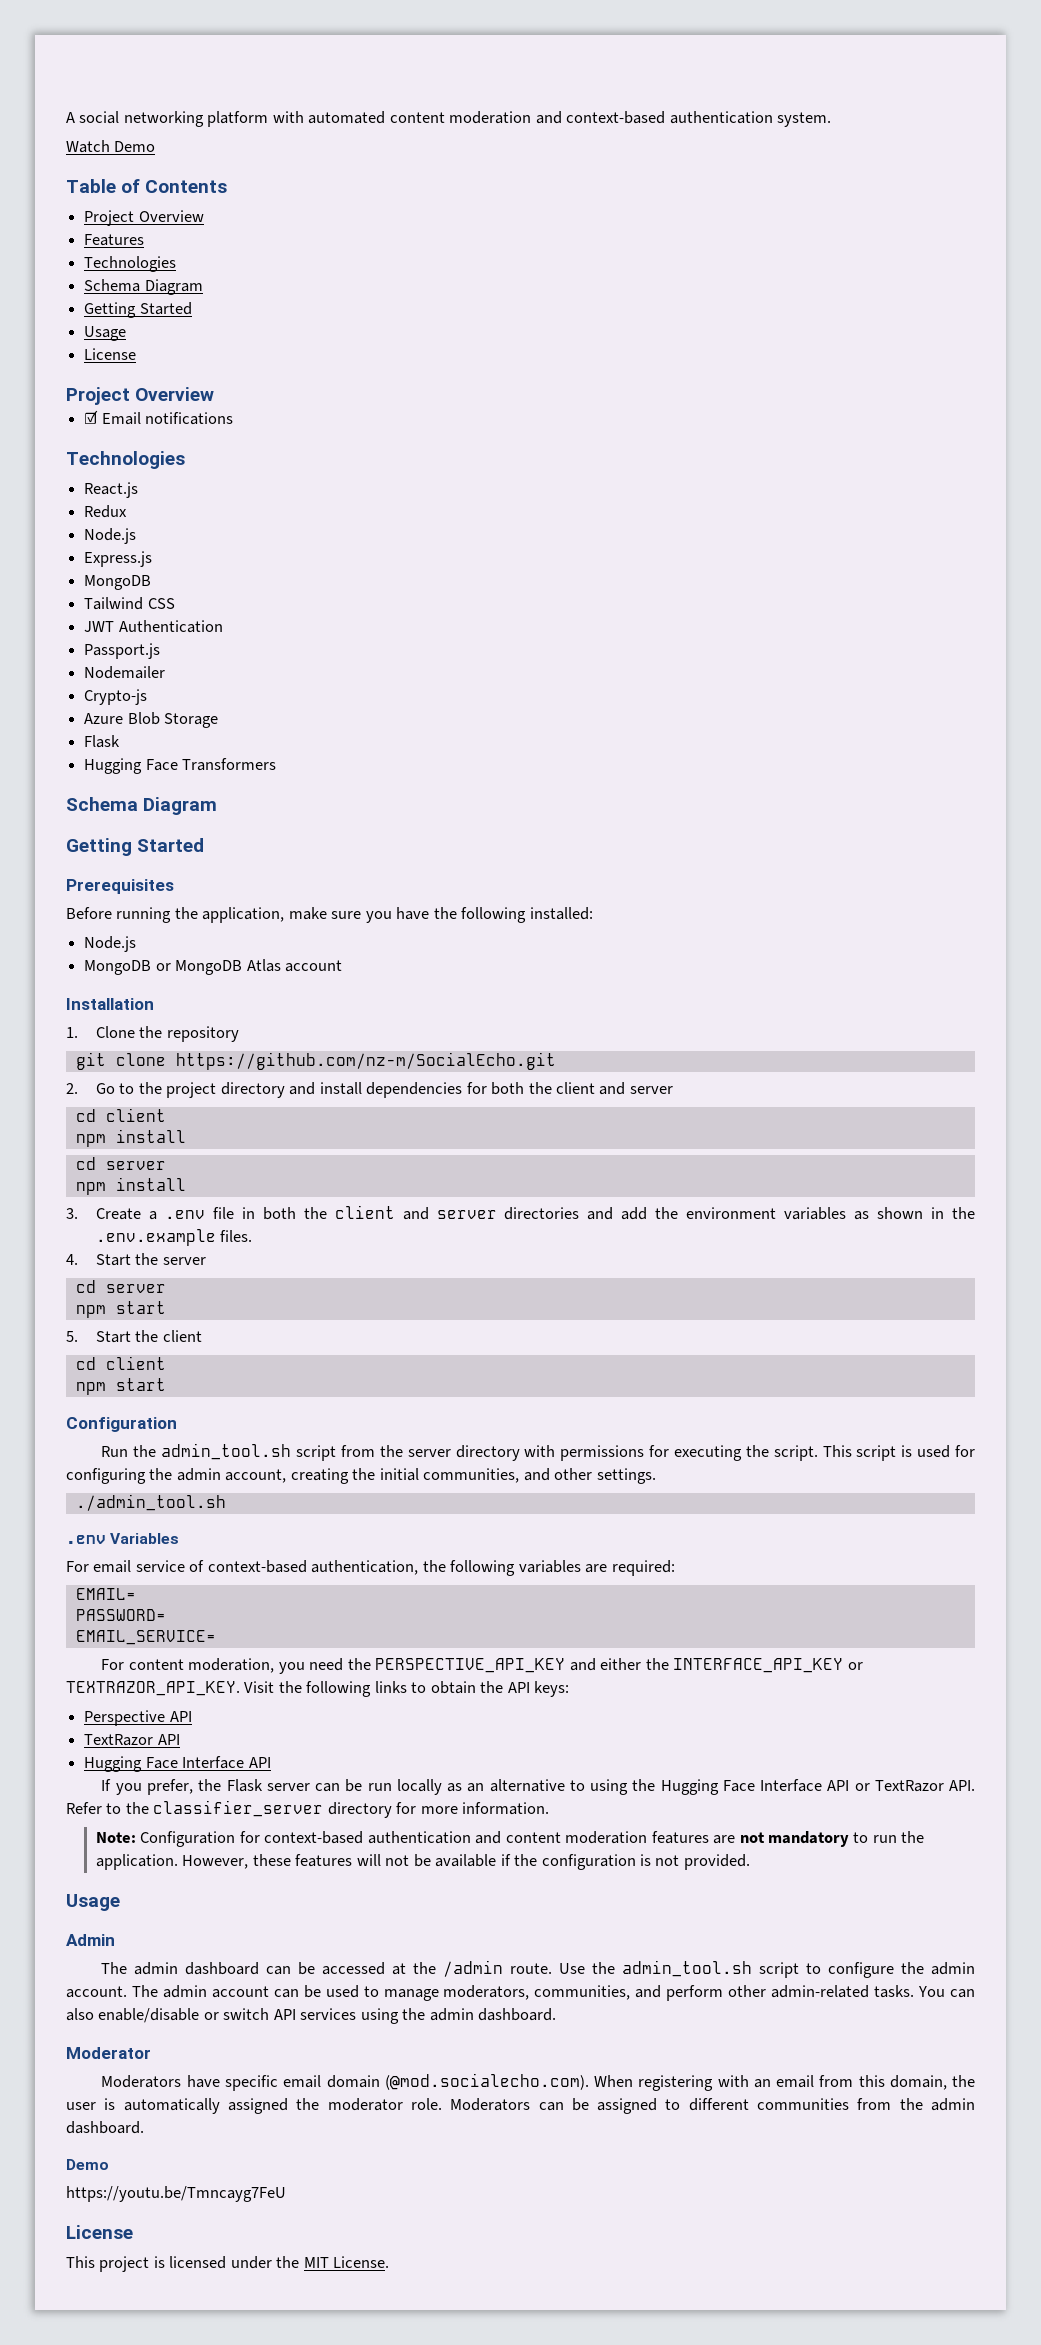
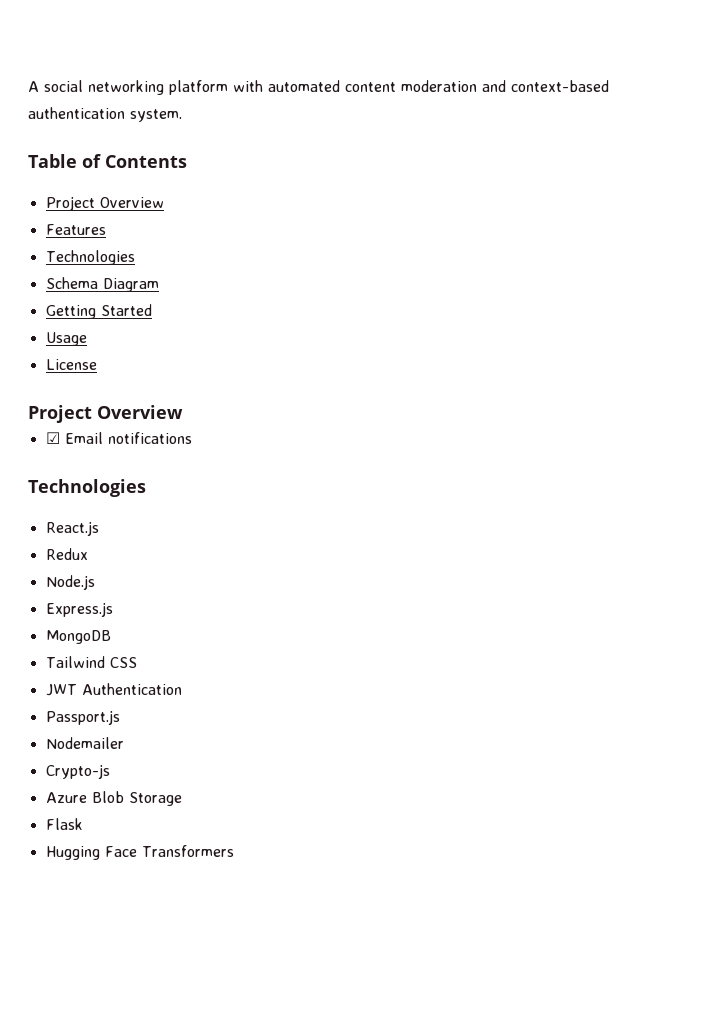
[66,140,156,153] // Watch Demo -> (182, 115) none
[66,797,218,815] [66,838,205,856] [66,879,174,894] [66,907,593,923] [84,936,137,952] [84,959,342,975] [66,998,154,1010] [66,1026,239,1042] [75,1052,556,1070] [66,1082,673,1098] [75,1108,166,1122] [75,1129,186,1147] [75,1157,166,1170] [75,1177,186,1195] [66,1205,976,1220] [95,1229,253,1246] [66,1253,206,1266] [75,1280,166,1293] [75,1301,166,1318] [66,1330,202,1343] [75,1356,166,1370] [75,1378,166,1395] [66,1417,177,1432] [101,1443,975,1461] [66,1468,656,1484] [75,1494,226,1511] [66,1533,180,1544] [66,1560,675,1576] [75,1588,136,1600] [75,1609,166,1621] [75,1630,216,1645] [101,1658,863,1674] [66,1681,570,1697] [84,1710,192,1726] [84,1734,180,1746] [84,1756,271,1772] [101,1779,976,1795] [66,1800,550,1818] [95,1831,925,1847] [95,1854,750,1870] [66,1894,120,1911] [66,1934,115,1946] [101,1960,975,1978] [66,1985,976,2001] [66,2008,557,2024] [66,2047,151,2059] [101,2073,976,2091] [66,2098,975,2114] [66,2121,144,2134] [66,2159,109,2170] [66,2186,286,2202] [66,2225,133,2239] [66,2256,390,2272] // Schema Diagram // Getting Started // Prerequisites // Before running the application, make sure you have the following installed: // Node.js // MongoDB or MongoDB Atlas account // Installation // 1. Clone the repository // git clone https://github.com/nz-m/SocialEcho.git // 2. Go to the project directory and install dependencies for both the client and server // cd client // npm install // cd server // npm install // 3. Create a .env file in both the client and server directories and add the environment variables as shown in the .env.example files. // 4. Start the server // cd server // npm start // 5. Start the client // cd client // npm start // Configuration // Run the admin_tool.sh script from the server directory with permissions for executing the script. This script is used for configuring the admin account, creating the initial communities, and other settings. // ./admin_tool.sh // .env Variables // For email service of context-based authentication, the following variables are required: // EMAIL= // PASSWORD= // EMAIL_SERVICE= // For content moderation, you need the PERSPECTIVE_API_KEY and either the INTERFACE_API_KEY or TEXTRAZOR_API_KEY. Visit the following links to obtain the API keys: // Perspective API // TextRazor API // Hugging Face Interface API // If you prefer, the Flask server can be run locally as an alternative to using the Hugging Face Interface API or TextRazor API. Refer to the classifier_server directory for more information. // Note: Configuration for context-based authentication and content moderation features are not mandatory to run the application. However, these features will not be available if the configuration is not provided. // Usage // Admin // The admin dashboard can be accessed at the /admin route. Use the admin_tool.sh script to configure the admin account. The admin account can be used to manage moderators, communities, and perform other admin-related tasks. You can also enable/disable or switch API services using the admin dashboard. // Moderator // Moderators have specific email domain (@mod.socialecho.com). When registering with an email from this domain, the user is automatically assigned the moderator role. Moderators can be assigned to different communities from the admin dashboard. // Demo // https://youtu.be/Tmncayg7FeU // License // This project is licensed under the MIT License. -> (234, 851) none

